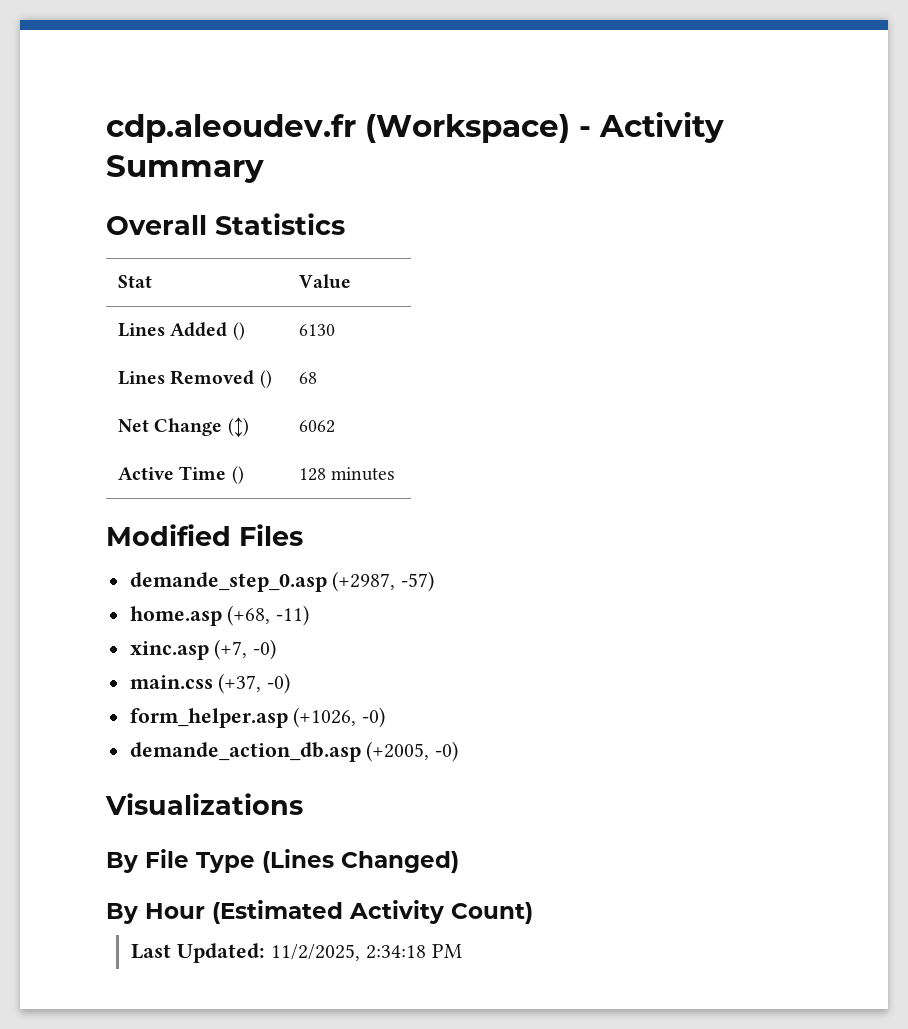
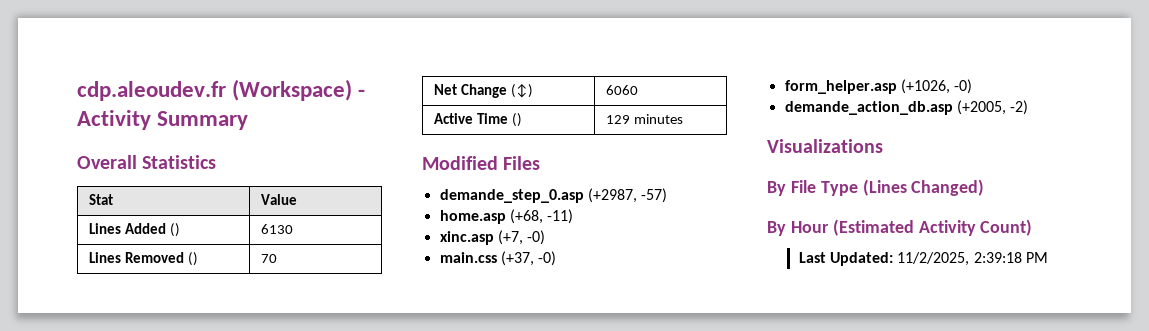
[299,372,318,384] 68 -> [261,254,278,263] 70
[299,420,336,433] 6062 -> [606,85,639,95] 6060
[299,468,327,481] 128 -> [606,115,631,124] 129
[435,741,459,762] -0) -> [1010,100,1029,115] -2)
[365,945,426,959] 2:34:18 -> [973,252,1022,263] 2:39:18

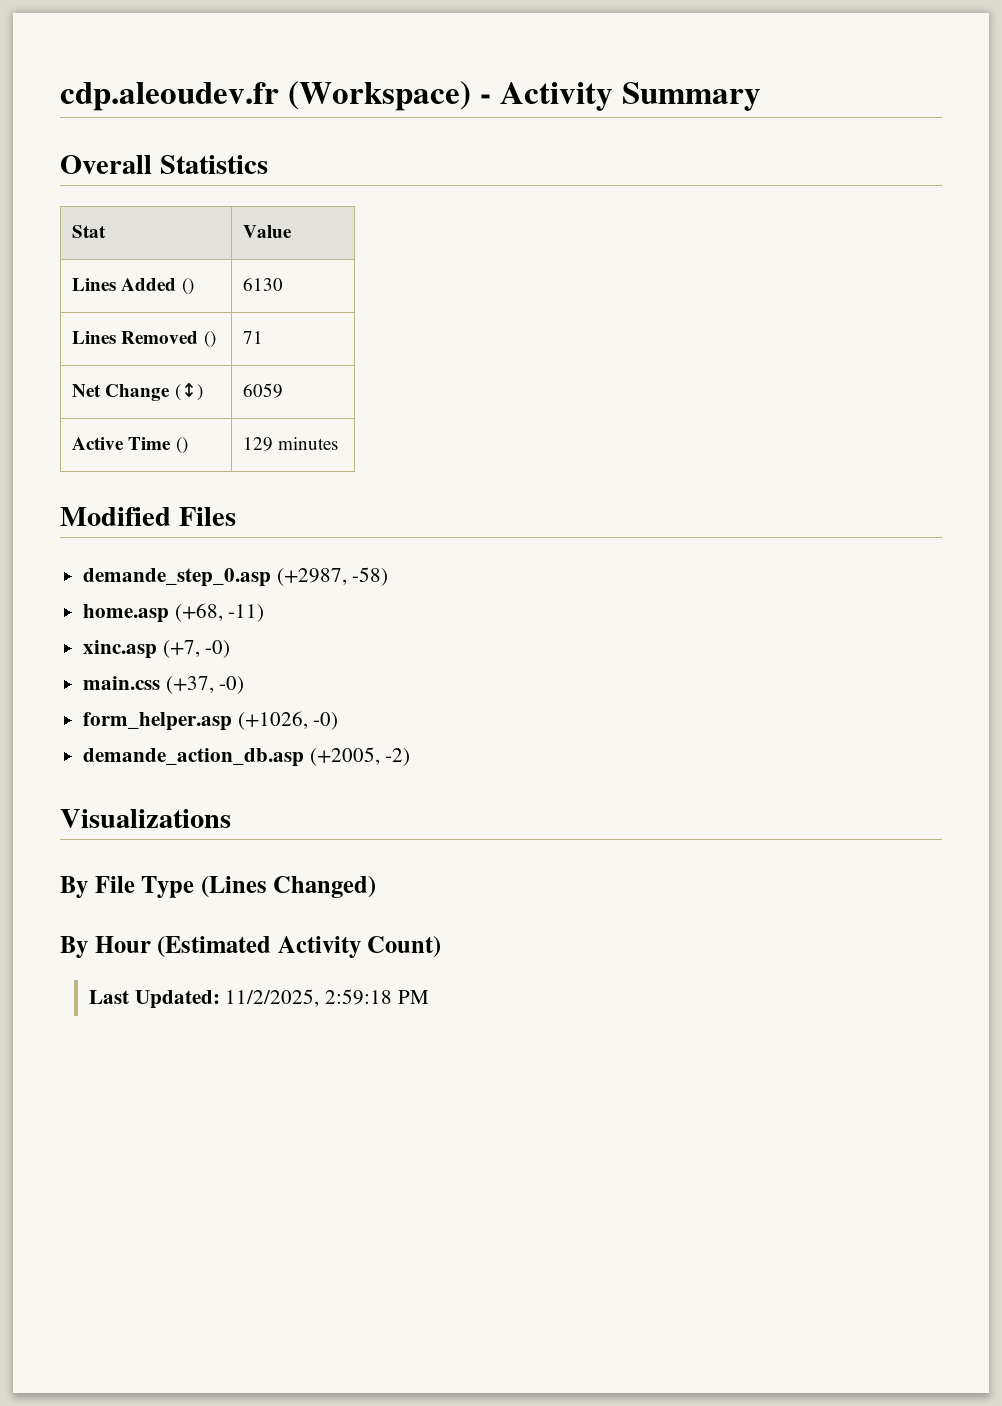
[261,254,278,263] 70 -> [243,331,264,344] 71
[606,85,639,95] 6060 -> [243,383,284,398] 6059
[641,188,668,203] -57) -> [352,567,389,586] -58)
[973,252,1022,263] 2:39:18 -> [325,989,393,1005] 2:59:18

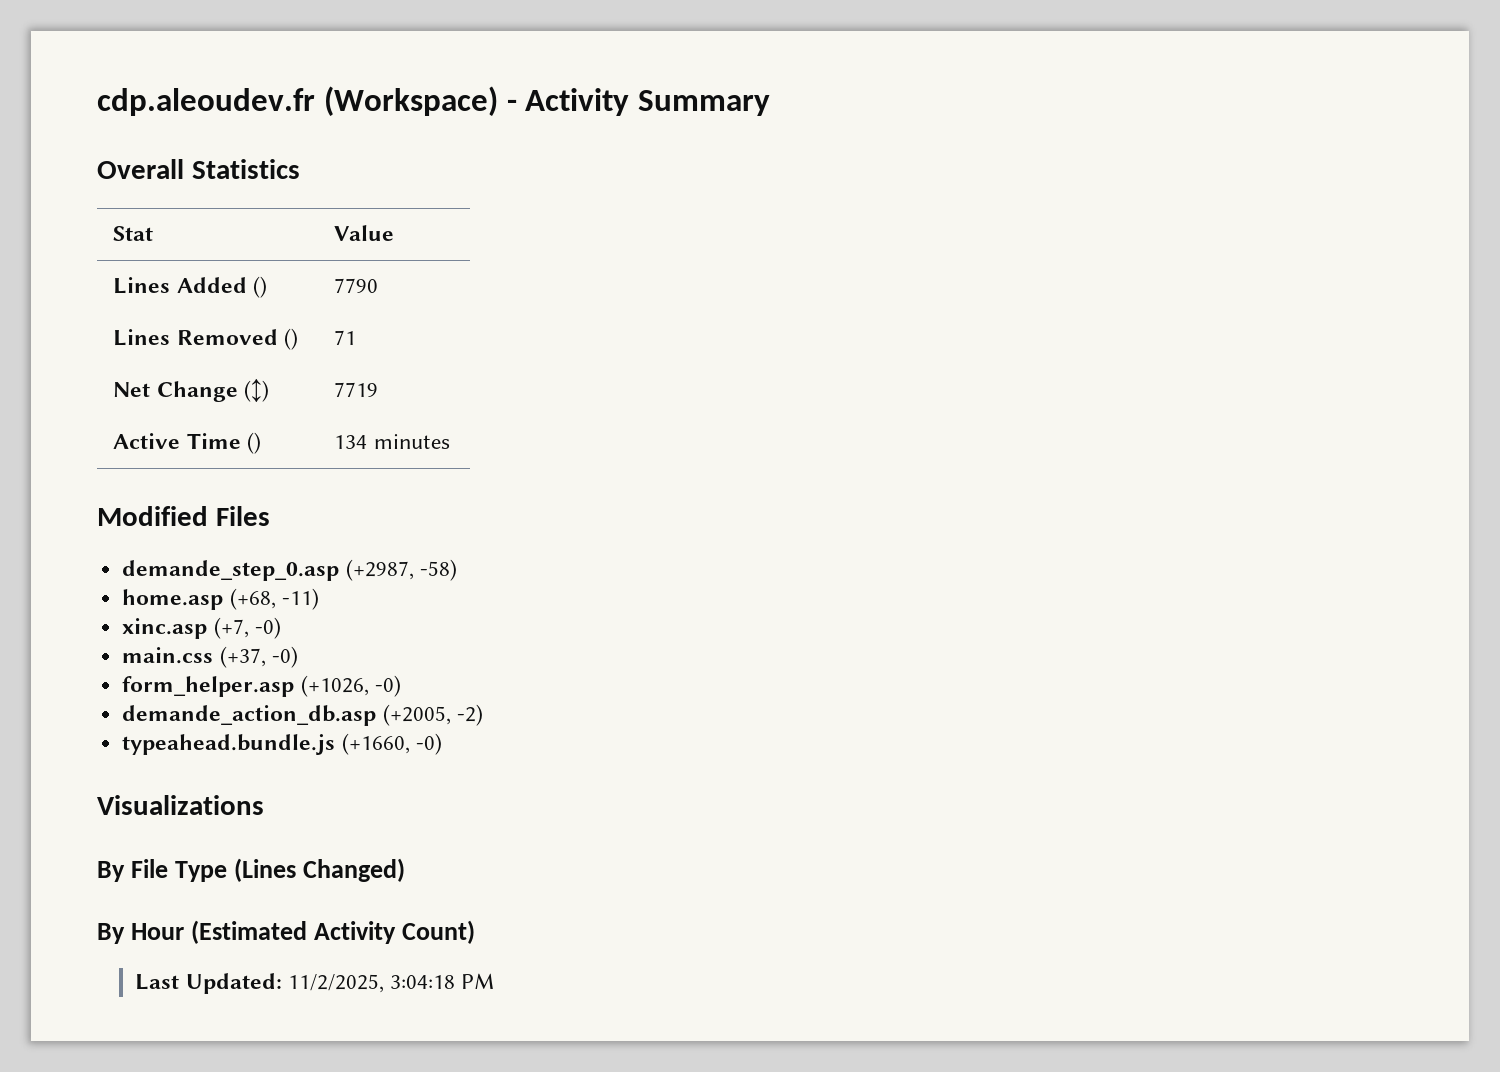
[243,278,284,291] 6130 -> [334,278,379,293] 7790
[243,383,284,398] 6059 -> [334,382,379,397] 7719
[243,437,274,451] 129 -> [334,435,368,449] 134
(411, 757) none -> [122,733,442,755] // typeahead.bundle.js (+1660, -0)
[325,989,393,1005] 2:59:18 -> [389,975,455,989] 3:04:18

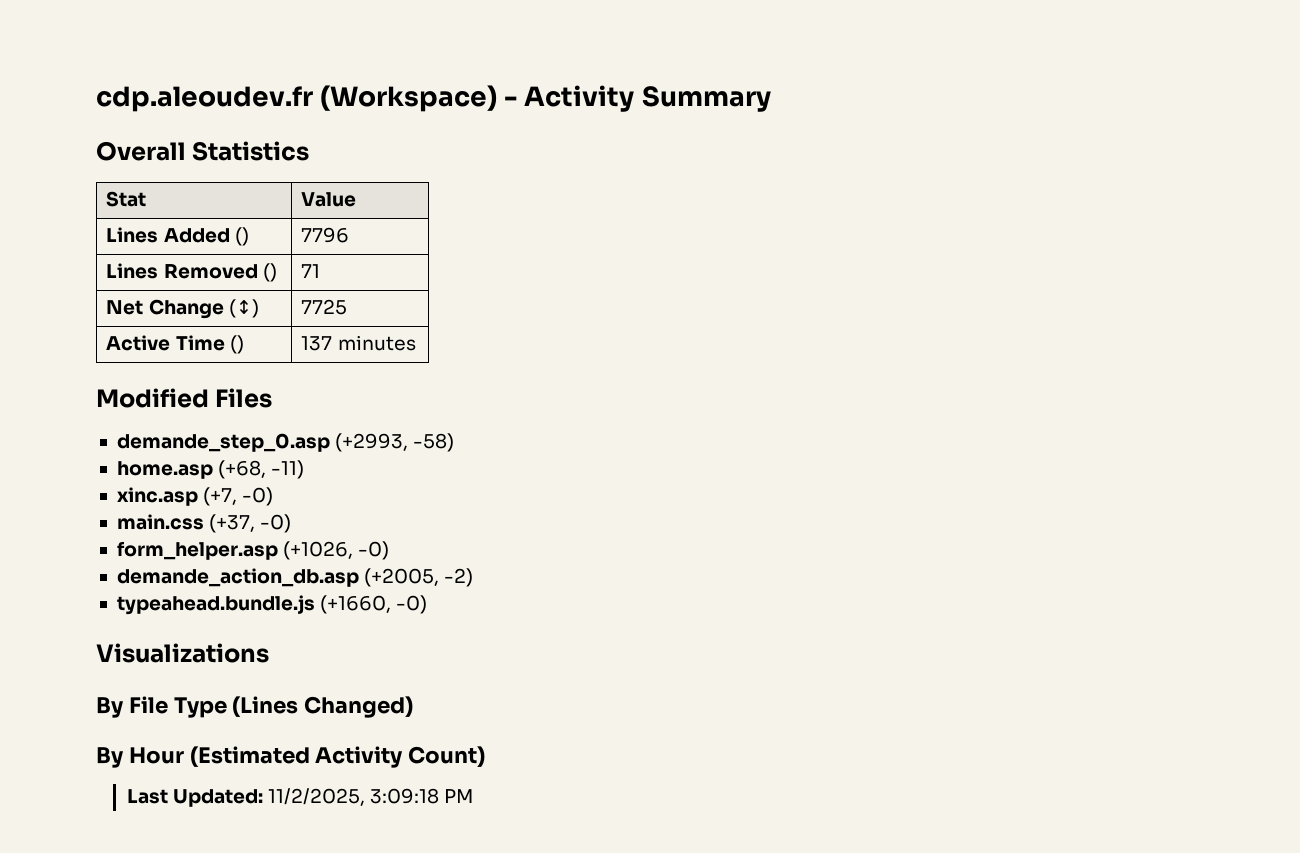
[334,278,379,293] 7790 -> [301,227,350,243] 7796
[334,382,379,397] 7719 -> [301,299,348,315] 7725
[334,435,368,449] 134 -> [301,336,333,351] 137
[345,559,414,581] (+2987, -> [335,433,409,452] (+2993,
[389,975,455,989] 3:04:18 -> [370,788,440,804] 3:09:18

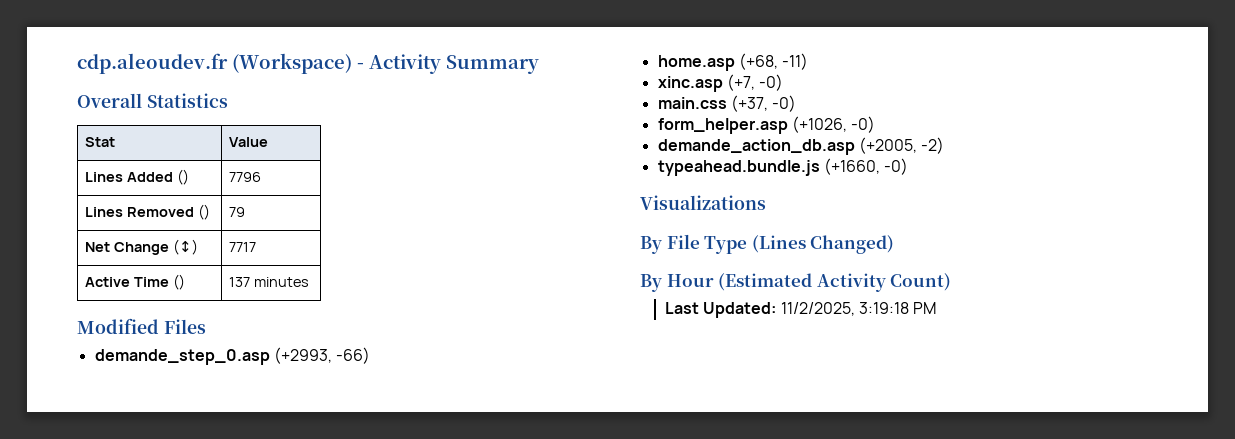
[301,264,321,278] 71 -> [229,207,246,217] 79
[301,299,348,315] 7725 -> [229,242,257,252] 7717
[413,433,455,452] -58) -> [336,347,371,364] -66)
[370,788,440,804] 3:09:18 -> [858,302,909,314] 3:19:18

